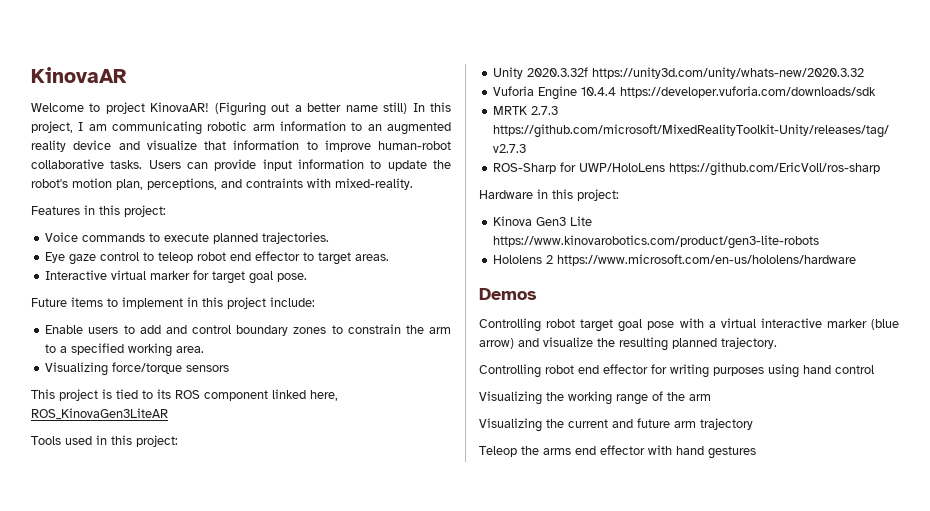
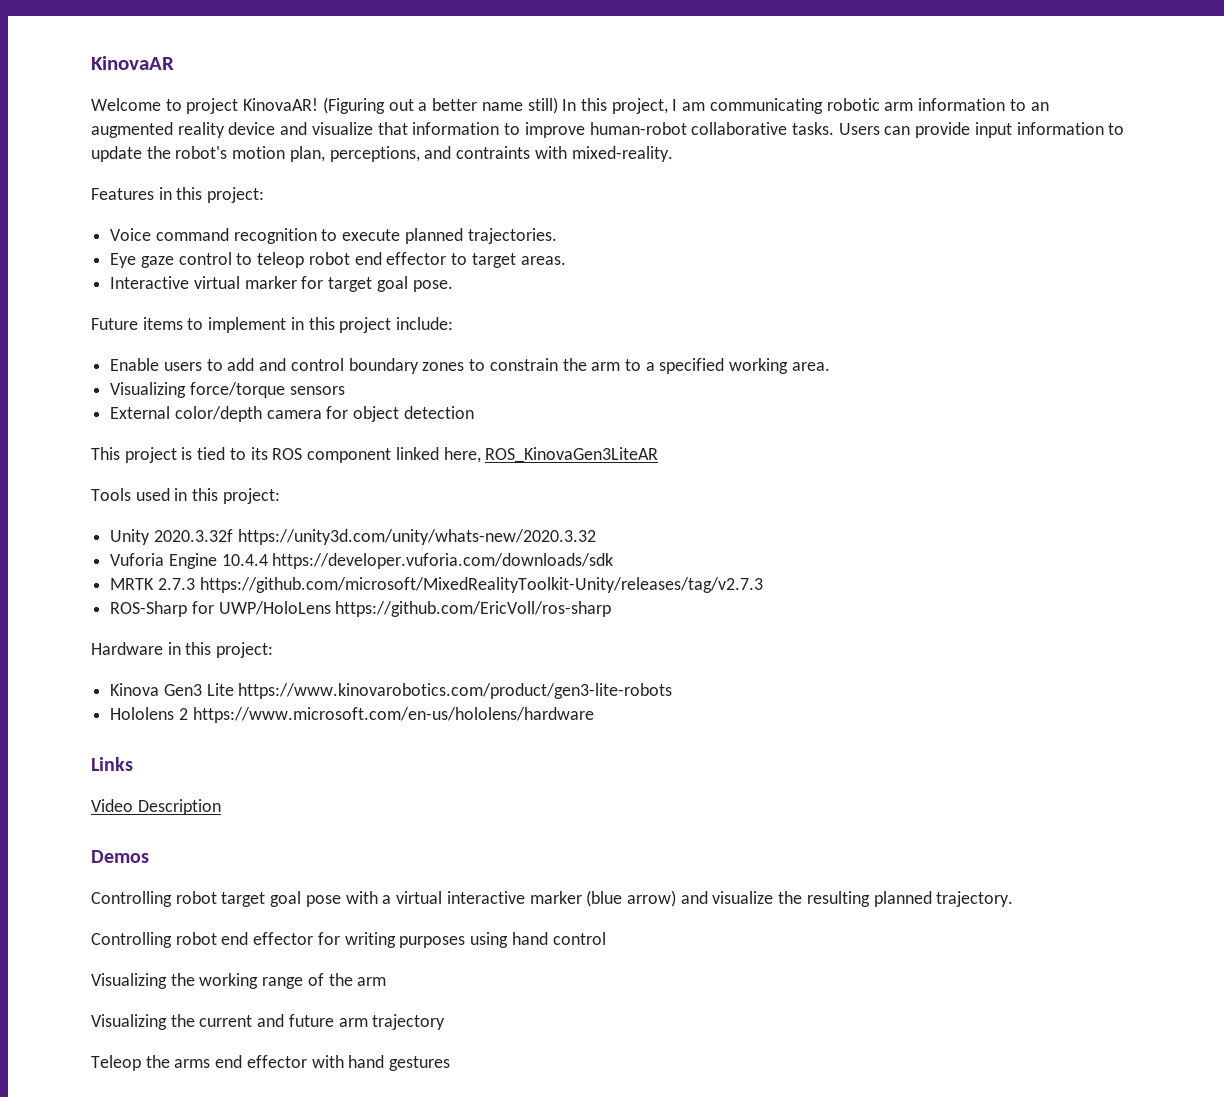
[82,233,146,242] commands -> [155,228,317,244] command recognition
(230, 368) none -> [110,406,474,422] // External color/depth camera for object detection
(857, 260) none -> [91,757,133,771] [91,799,221,815] // Links // Video Description

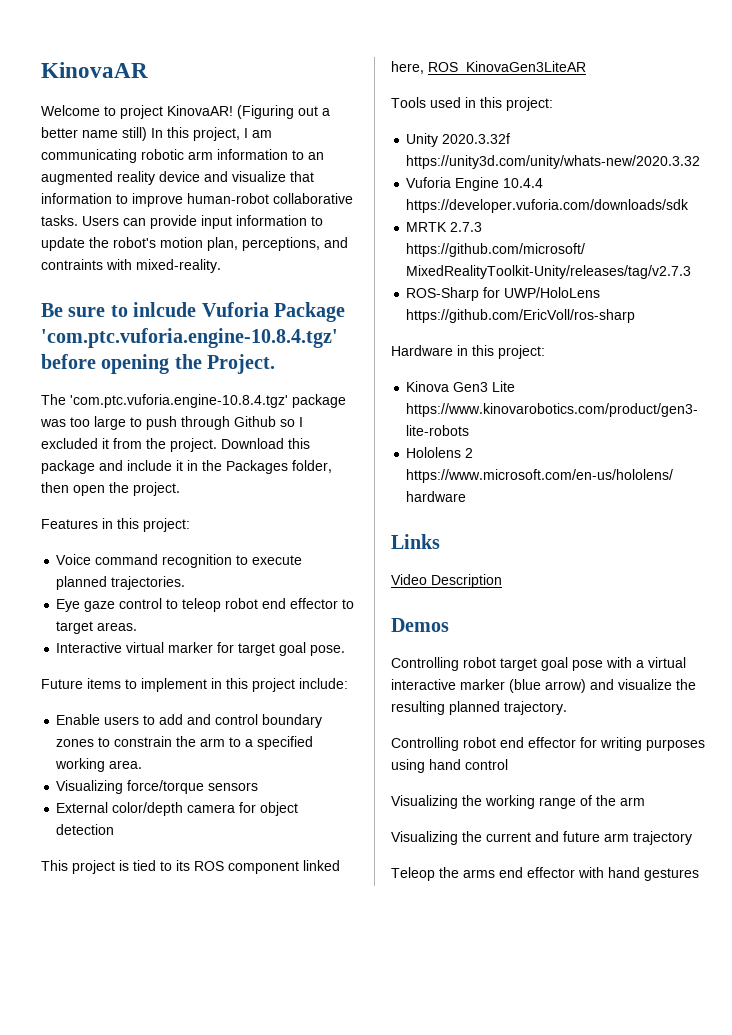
(673, 154) none -> [41,302,345,322] [41,328,338,348] [41,354,276,374] [41,394,346,408] [40,416,303,430] [41,438,310,452] [41,460,332,474] [41,482,180,496] // Be sure to inlcude Vuforia Package 'com.ptc.vuforia.engine-10.8.4.tgz' before opening the Project. // The 'com.ptc.vuforia.engine-10.8.4.tgz' package was too large to push through Github so I excluded it from the project. Download this package and include it in the Packages folder, then open the project.

